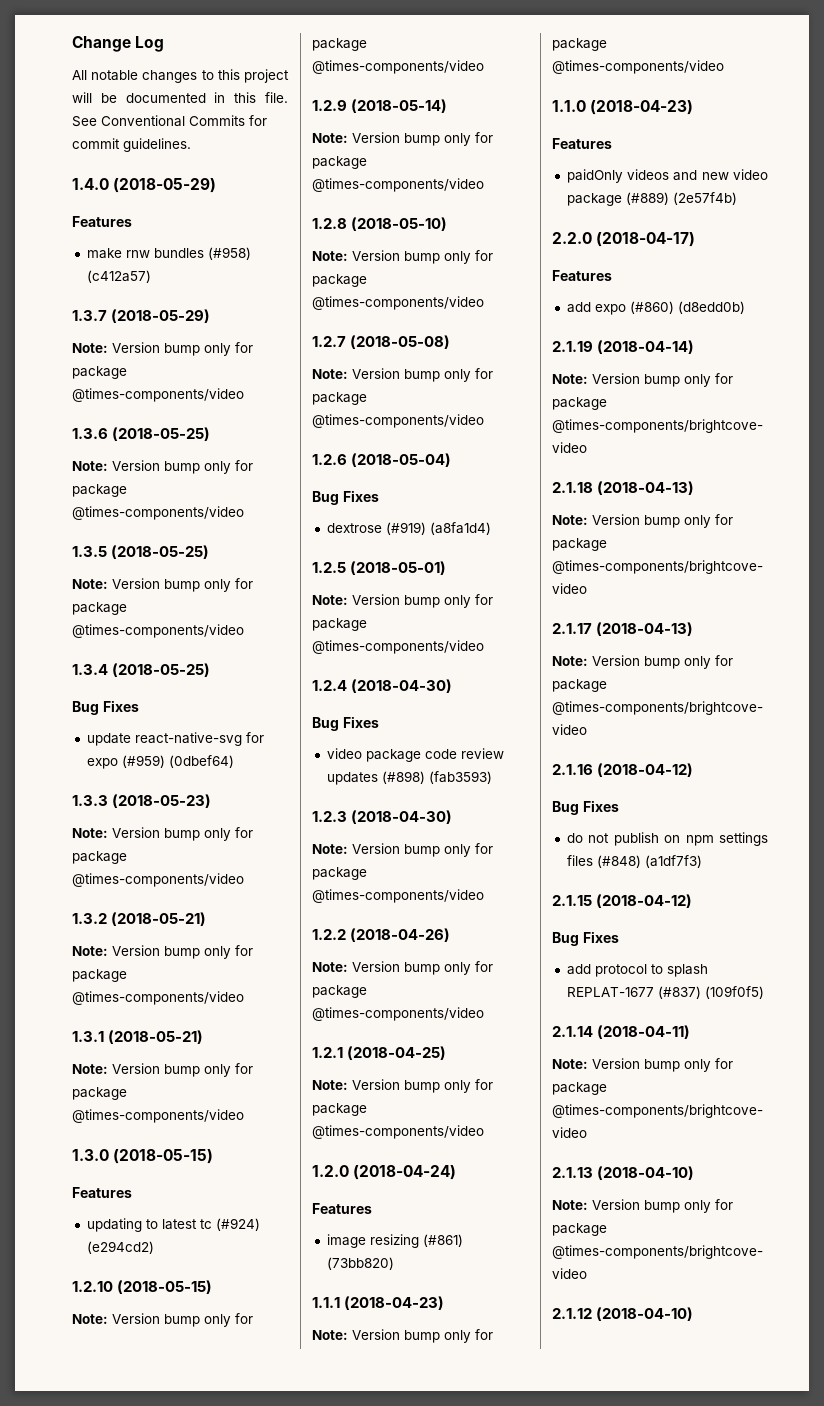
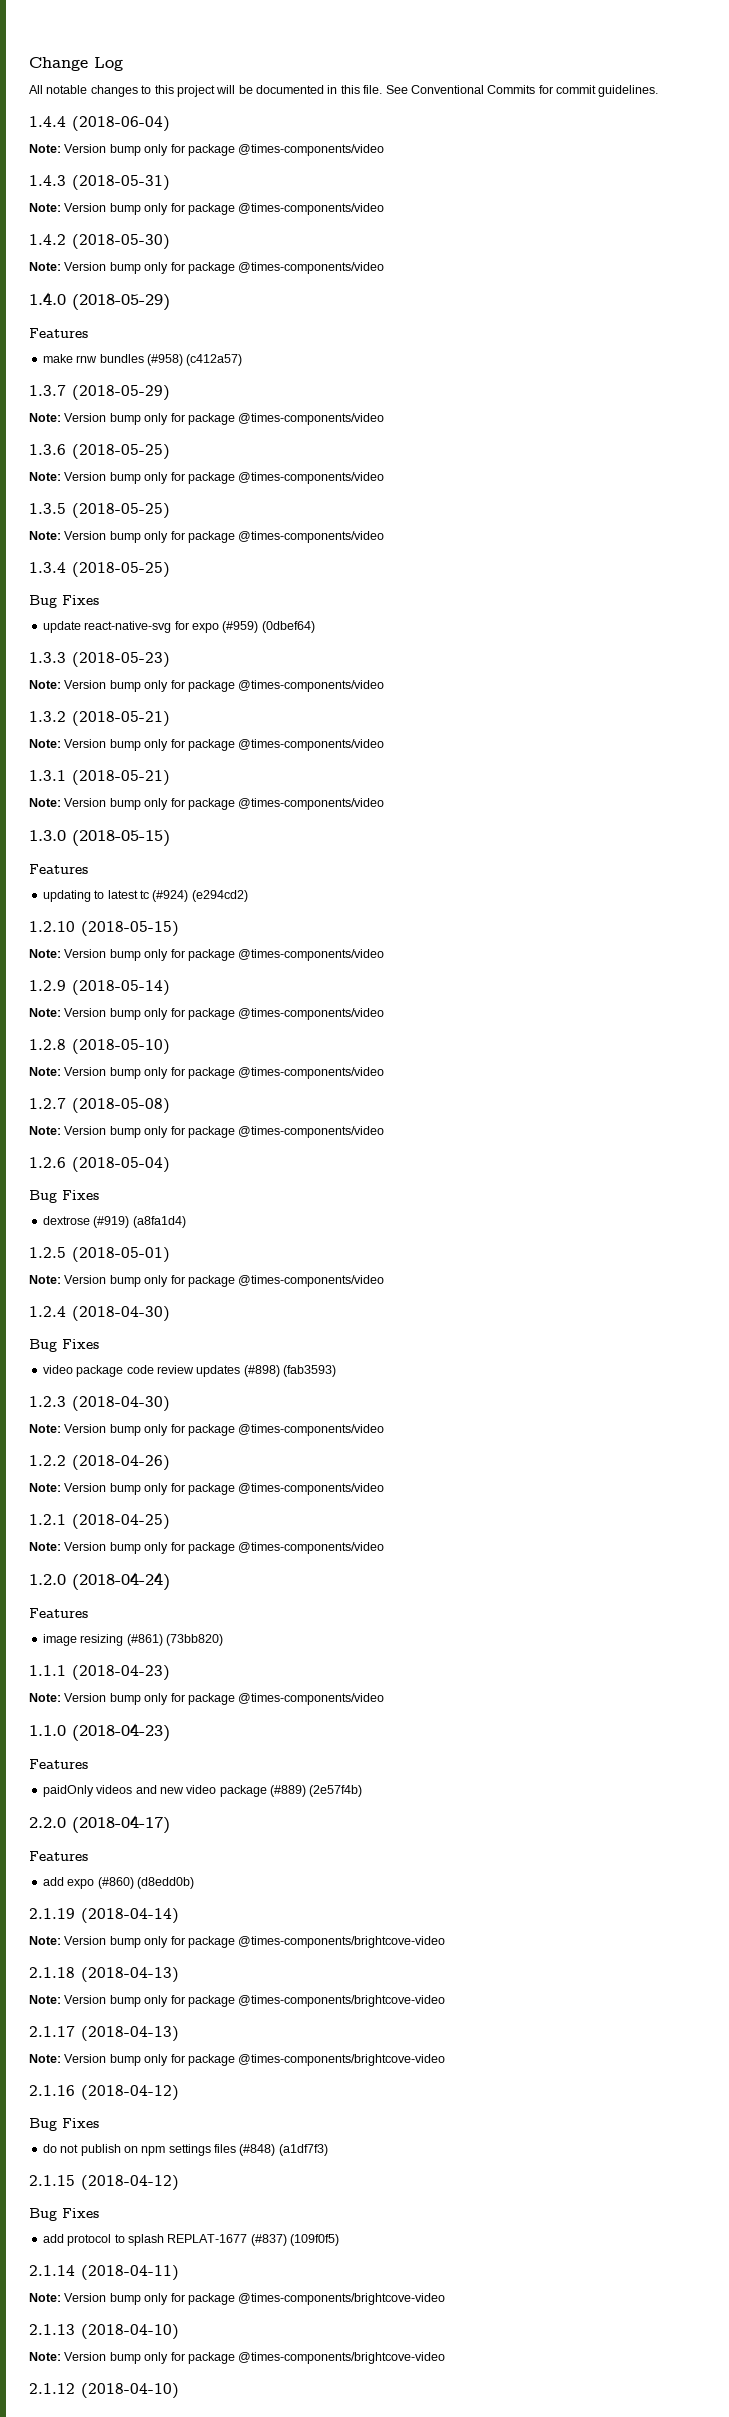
(191, 145) none -> [29,116,170,132] [29,144,385,156] [29,175,170,191] [29,203,385,215] [29,234,170,250] [29,262,385,274] // 1.4.4 (2018-06-04) // Note: Version bump only for package @times-components/video // 1.4.3 (2018-05-31) // Note: Version bump only for package @times-components/video // 1.4.2 (2018-05-30) // Note: Version bump only for package @times-components/video

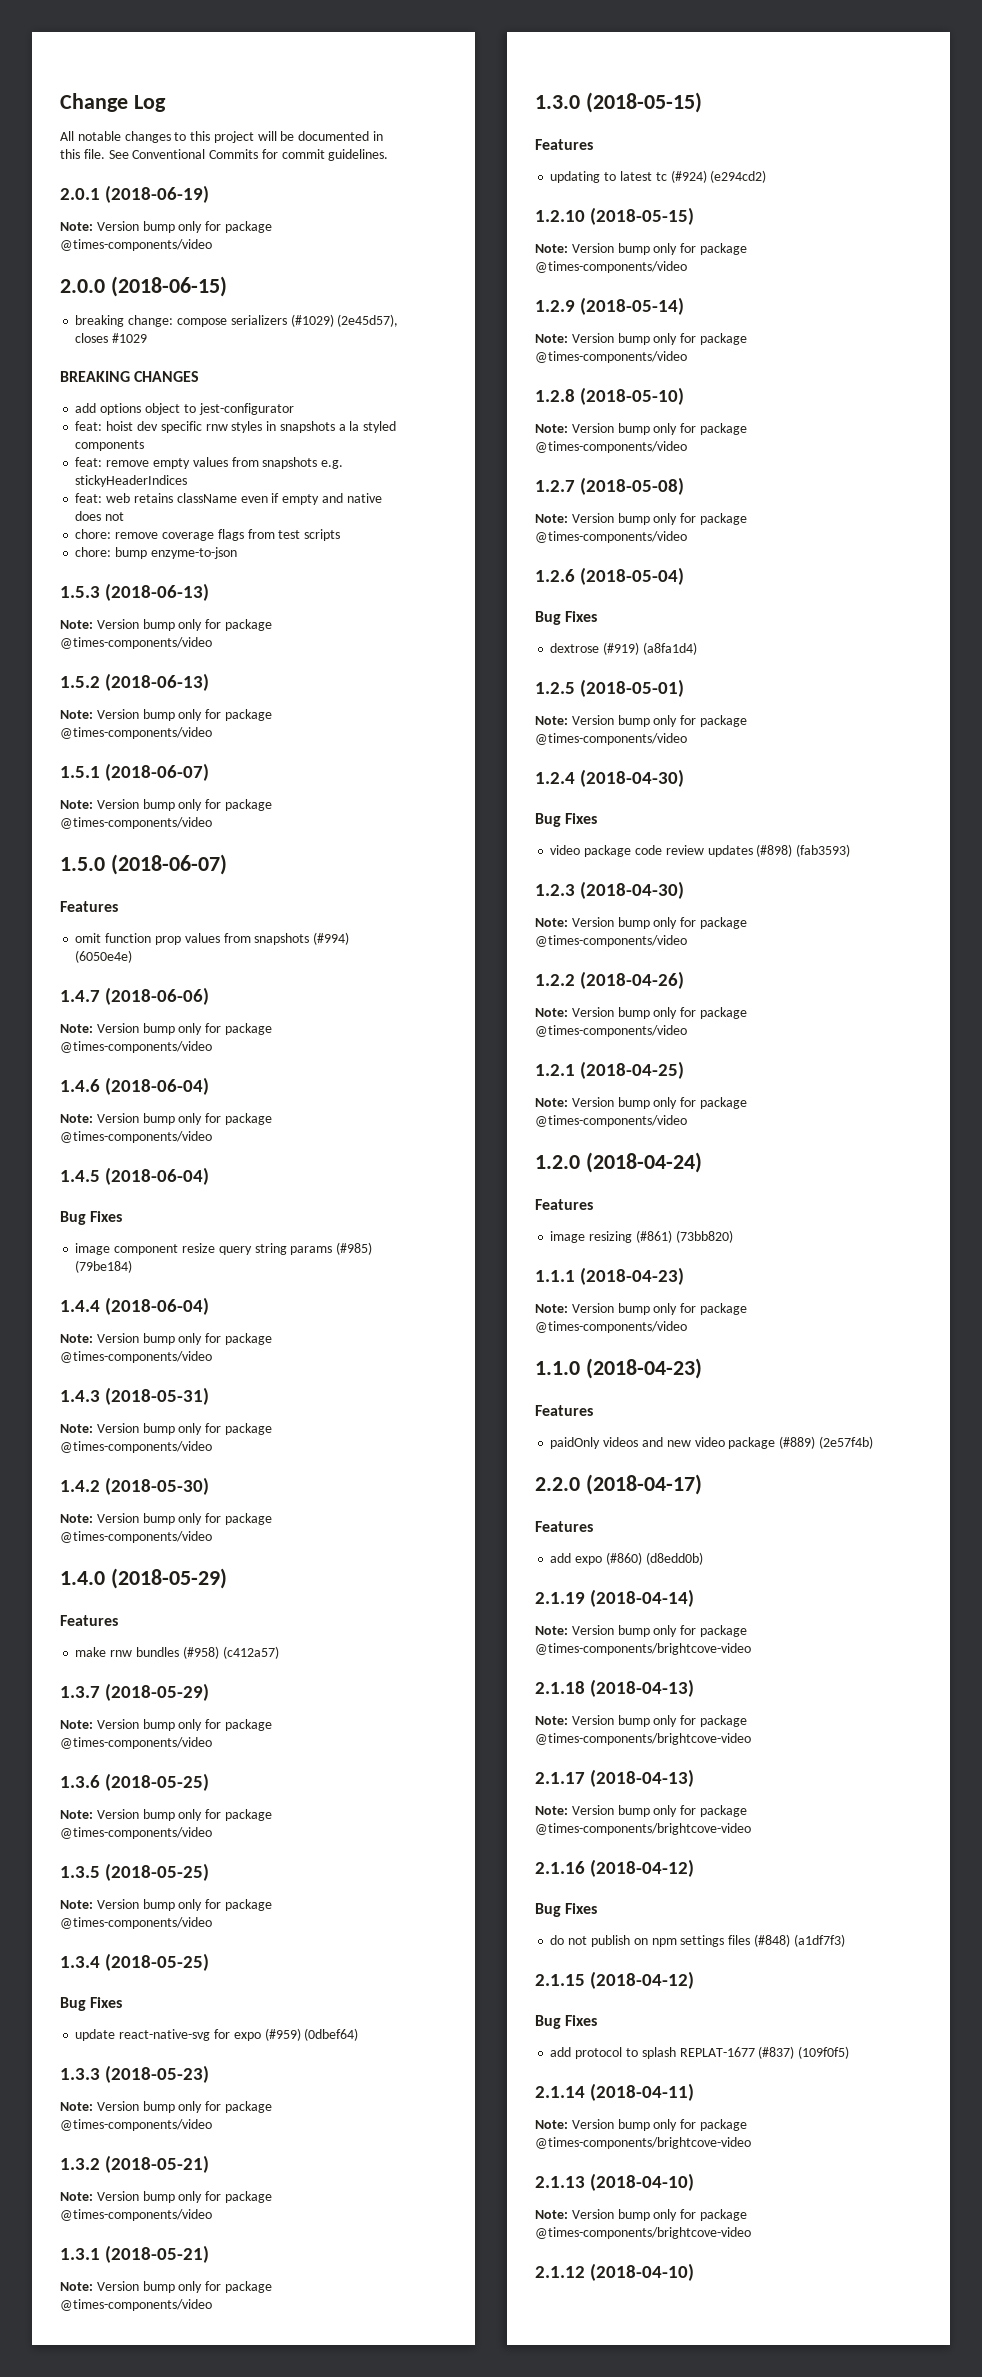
(659, 91) none -> [60,185,210,203] [60,221,272,233] [60,239,212,251] [60,276,227,297] [75,314,399,327] [75,333,148,343] [60,371,200,382] [75,403,294,415] [75,421,397,433] [75,440,145,451] [75,457,344,469] [75,475,188,487] [75,493,382,505] [75,511,125,521] [75,529,341,541] [75,547,237,559] [60,583,210,601] [60,619,272,631] [60,637,212,649] [60,673,210,691] [60,709,272,721] [60,727,212,739] [60,763,210,781] [60,799,272,811] [60,817,212,829] [60,854,227,875] [60,901,118,912] [75,932,350,945] [75,950,133,963] [60,987,210,1005] [60,1023,272,1035] [60,1041,212,1053] [60,1077,210,1095] [60,1113,272,1125] [60,1131,212,1143] [60,1167,210,1185] [60,1211,123,1225] [75,1242,373,1255] [75,1260,133,1273] // 2.0.1 (2018-06-19) // Note: Version bump only for package @times-components/video // 2.0.0 (2018-06-15) // breaking change: compose serializers (#1029) (2e45d57), closes #1029 // BREAKING CHANGES // add options object to jest-configurator // feat: hoist dev specific rnw styles in snapshots a la styled components // feat: remove empty values from snapshots e.g. stickyHeaderIndices // feat: web retains className even if empty and native does not // chore: remove coverage flags from test scripts // chore: bump enzyme-to-json // 1.5.3 (2018-06-13) // Note: Version bump only for package @times-components/video // 1.5.2 (2018-06-13) // Note: Version bump only for package @times-components/video // 1.5.1 (2018-06-07) // Note: Version bump only for package @times-components/video // 1.5.0 (2018-06-07) // Features // omit function prop values from snapshots (#994) (6050e4e) // 1.4.7 (2018-06-06) // Note: Version bump only for package @times-components/video // 1.4.6 (2018-06-04) // Note: Version bump only for package @times-components/video // 1.4.5 (2018-06-04) // Bug Fixes // image component resize query string params (#985) (79be184)

